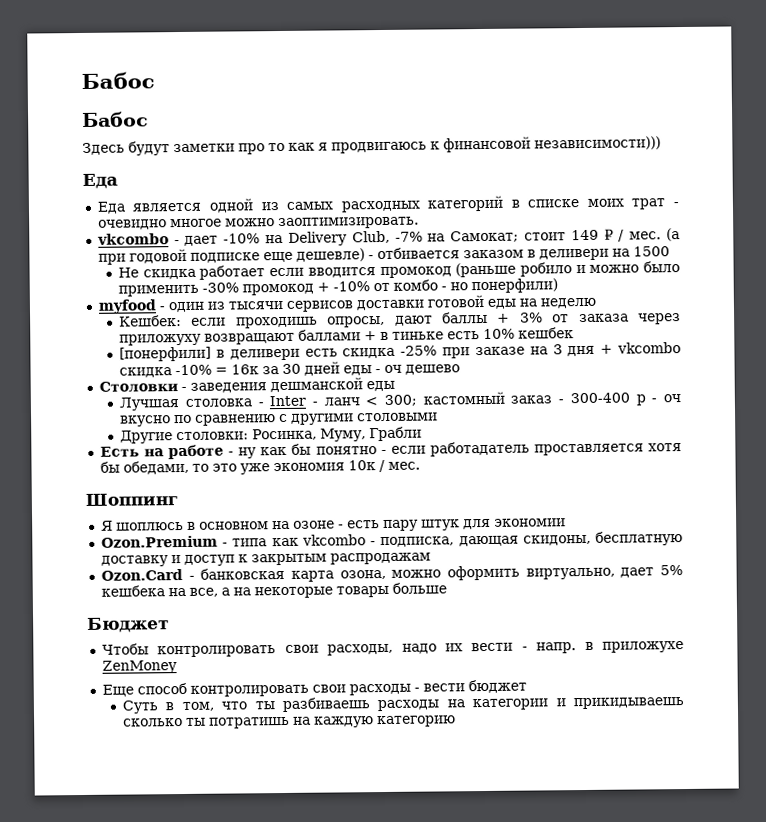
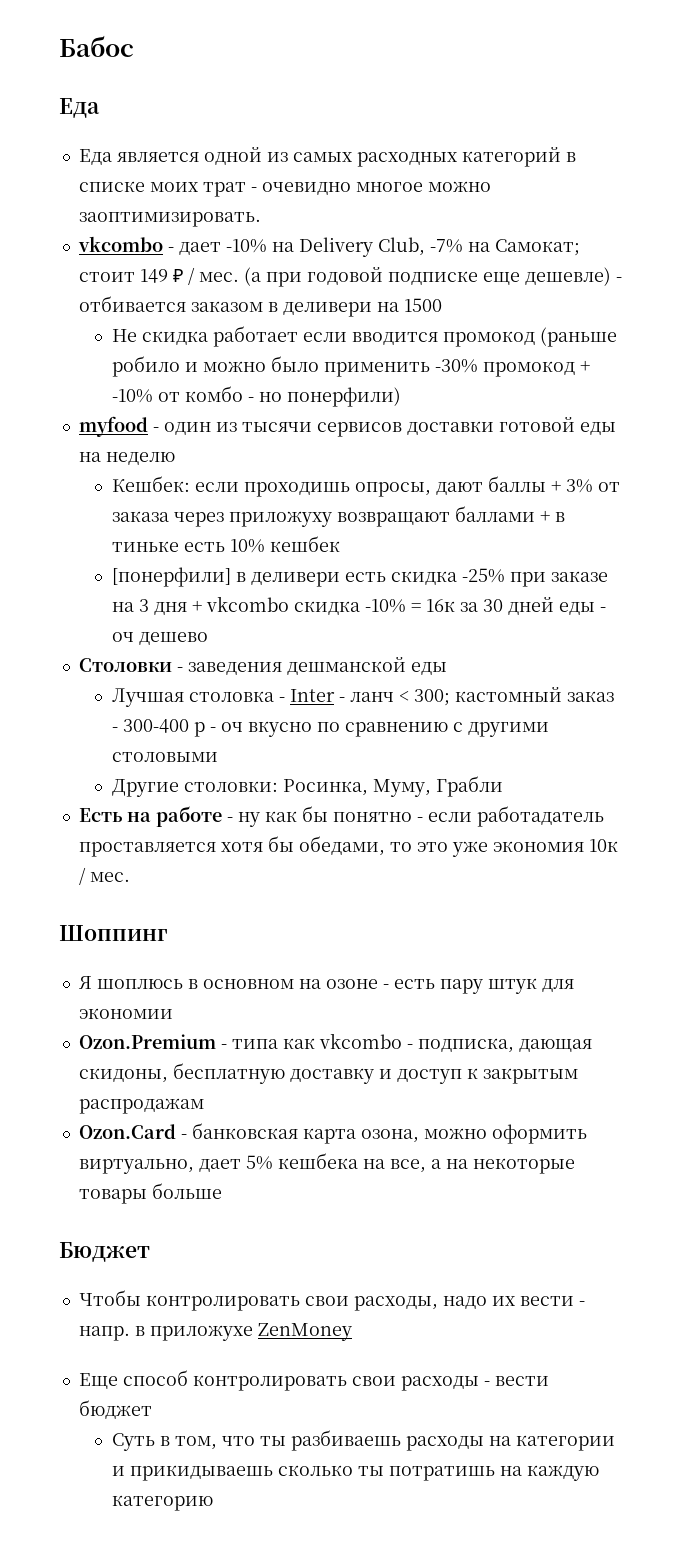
[81,71,155,90] [82,111,149,128] [82,136,661,156] Бабос // Бабос // Здесь будут заметки про то как я продвигаюсь к финансовой независимости))) -> [59,35,134,57] Бабос

